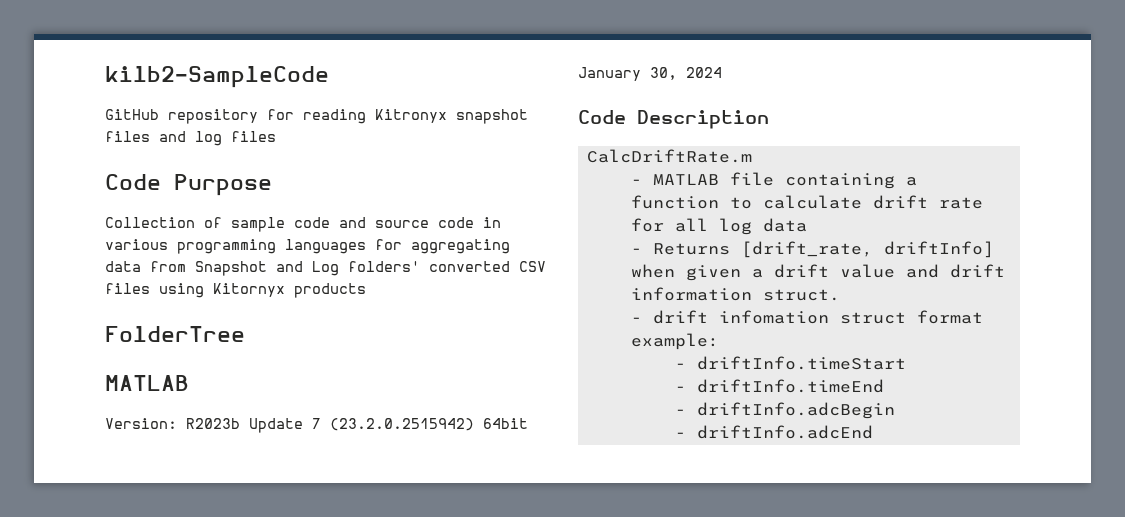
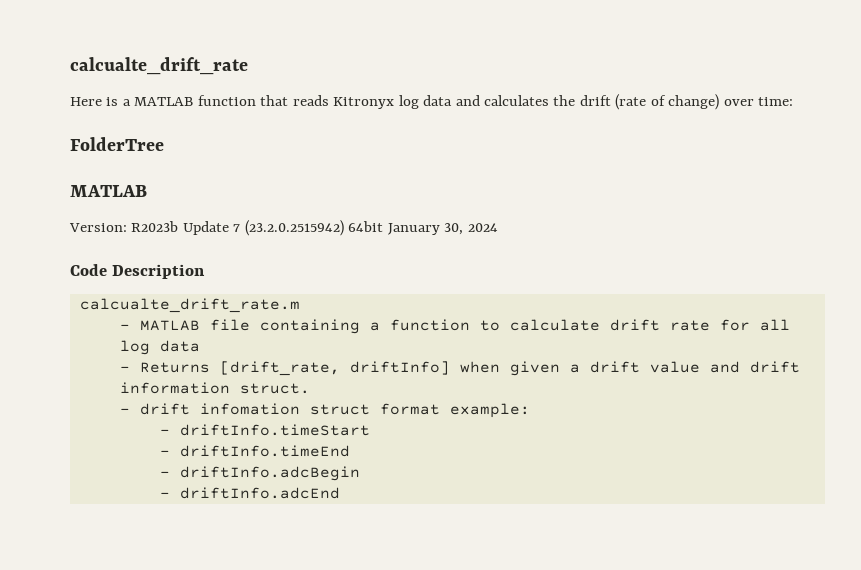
[105,66,329,88] [105,109,528,124] [105,131,276,146] [105,174,272,196] [105,217,501,232] [105,239,510,254] [105,261,546,276] [105,283,366,298] kilb2-SampleCode // GitHub repository for reading Kitronyx snapshot files and log files // Code Purpose // Collection of sample code and source code in various programming languages for aggregating data from Snapshot and Log folders' converted CSV files using Kitornyx products -> [70,57,248,75] [70,94,794,110] calcualte_drift_rate // Here is a MATLAB function that reads Kitronyx log data and calculates the drift (rate of change) over time:
[586,149,752,163] CalcDriftRate.m -> [79,298,300,313] calcualte_drift_rate.m

